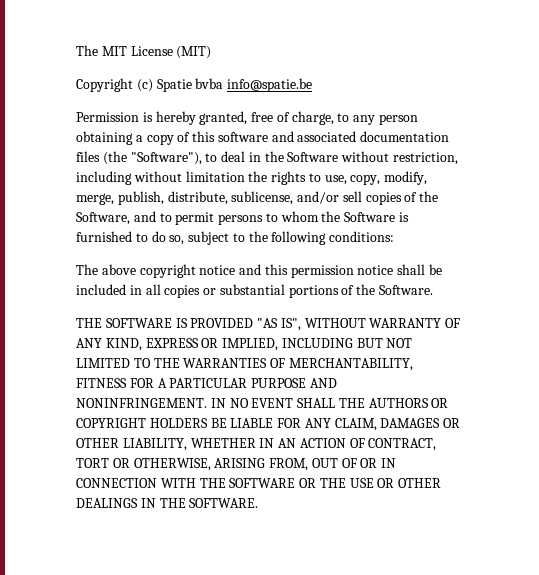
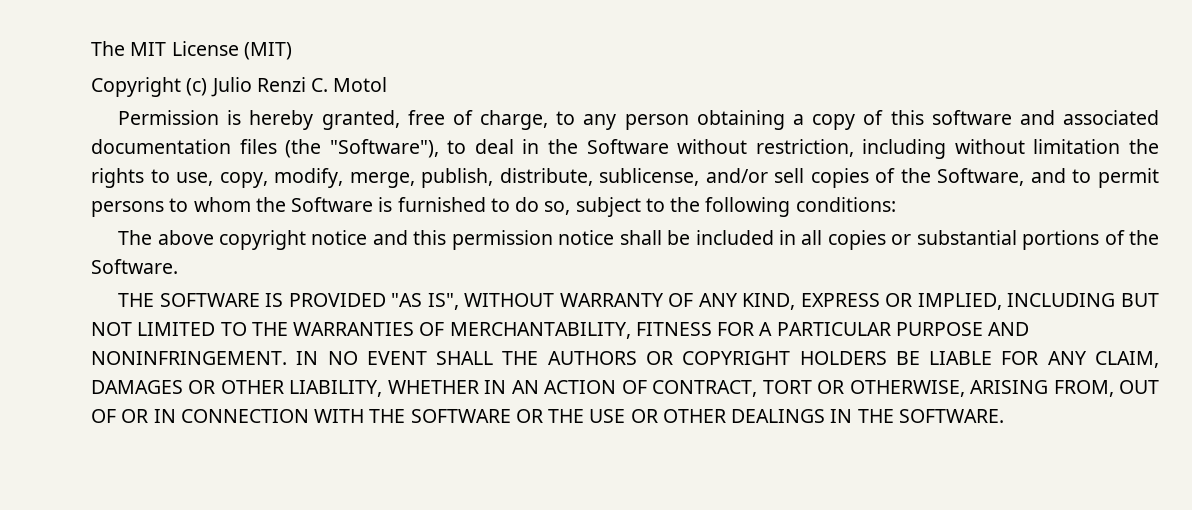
[156,78,313,92] Spatie bvba info@spatie.be -> [210,77,388,97] Julio Renzi C. Motol

